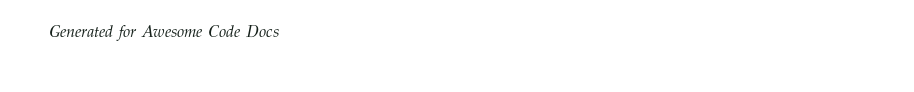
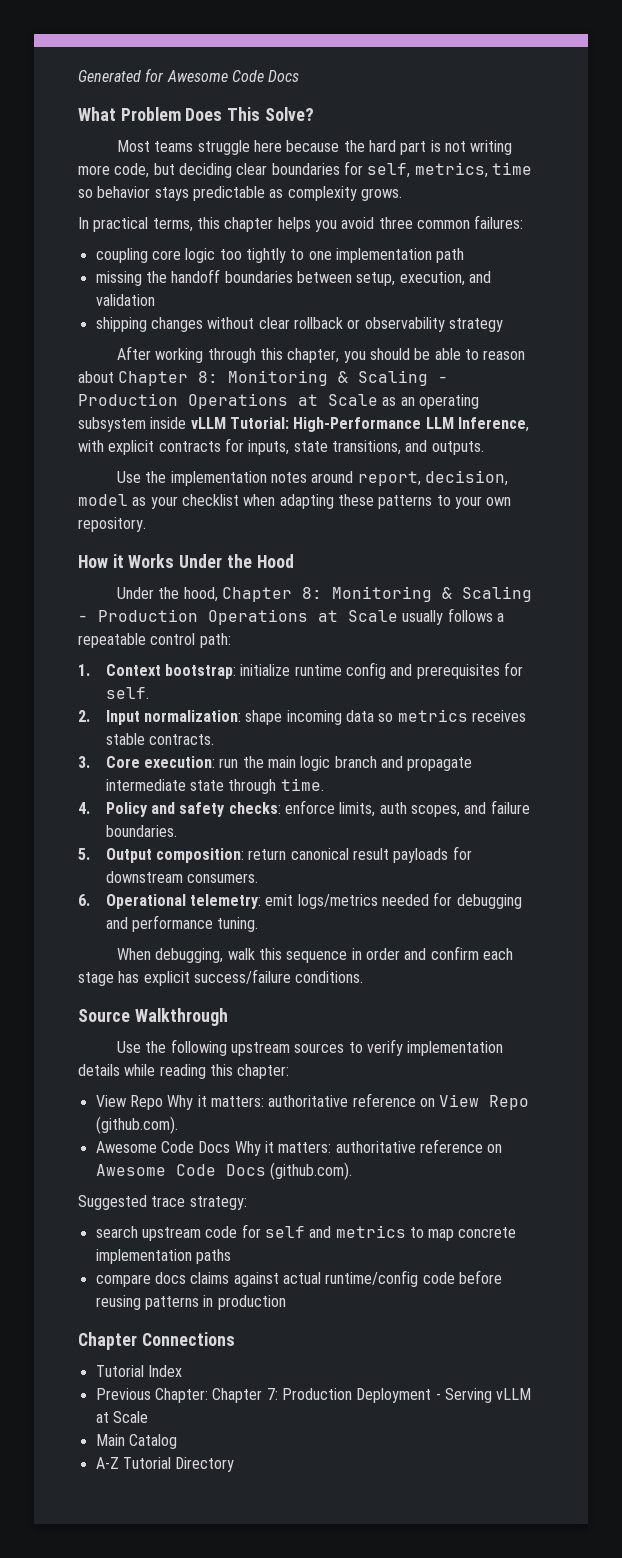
(279, 31) none -> [78,107,314,121] [117,140,513,155] [78,161,532,178] [78,186,402,201] [78,215,524,232] [95,248,465,263] [95,269,491,286] [95,294,155,306] [95,317,503,332] [117,346,526,363] [78,370,449,386] [78,393,479,409] [78,417,529,432] [78,438,484,455] [117,470,508,486] [78,494,512,509] [78,517,146,532] [78,554,294,568] [117,586,533,602] [78,608,504,625] [78,633,231,648] [78,662,524,679] [105,687,149,699] [78,709,527,725] [105,733,215,745] [78,756,473,771] [105,778,324,794] [78,800,530,817] [105,825,177,837] [78,846,472,863] [105,871,259,883] [78,892,522,909] [105,915,259,932] [117,946,513,963] [78,969,364,986] [78,1008,228,1026] [117,1039,504,1056] [78,1064,290,1079] [95,1093,530,1110] [95,1116,178,1134] [95,1139,503,1156] [95,1162,352,1180] [78,1195,247,1210] [95,1224,517,1241] [95,1249,231,1264] [95,1270,502,1287] [95,1295,286,1310] [78,1332,235,1350] [95,1365,182,1377] [95,1388,532,1403] [95,1411,148,1423] [95,1434,177,1449] [95,1457,235,1472] // What Problem Does This Solve? // Most teams struggle here because the hard part is not writing more code, but deciding clear boundaries for self, metrics, time so behavior stays predictable as complexity grows. // In practical terms, this chapter helps you avoid three common failures: // coupling core logic too tightly to one implementation path // missing the handoff boundaries between setup, execution, and validation // shipping changes without clear rollback or observability strategy // After working through this chapter, you should be able to reason about Chapter 8: Monitoring & Scaling - Production Operations at Scale as an operating subsystem inside vLLM Tutorial: High-Performance LLM Inference, with explicit contracts for inputs, state transitions, and outputs. // Use the implementation notes around report, decision, model as your checklist when adapting these patterns to your own repository. // How it Works Under the Hood // Under the hood, Chapter 8: Monitoring & Scaling - Production Operations at Scale usually follows a repeatable control path: // 1. Context bootstrap: initialize runtime config and prerequisites for self. // 2. Input normalization: shape incoming data so metrics receives stable contracts. // 3. Core execution: run the main logic branch and propagate intermediate state through time. // 4. Policy and safety checks: enforce limits, auth scopes, and failure boundaries. // 5. Output composition: return canonical result payloads for downstream consumers. // 6. Operational telemetry: emit logs/metrics needed for debugging and performance tuning. // When debugging, walk this sequence in order and confirm each stage has explicit success/failure conditions. // Source Walkthrough // Use the following upstream sources to verify implementation details while reading this chapter: // View Repo Why it matters: authoritative reference on View Repo (github.com). // Awesome Code Docs Why it matters: authoritative reference on Awesome Code Docs (github.com). // Suggested trace strategy: // search upstream code for self and metrics to map concrete implementation paths // compare docs claims against actual runtime/config code before reusing patterns in production // Chapter Connections // Tutorial Index // Previous Chapter: Chapter 7: Production Deployment - Serving vLLM at Scale // Main Catalog // A-Z Tutorial Directory

